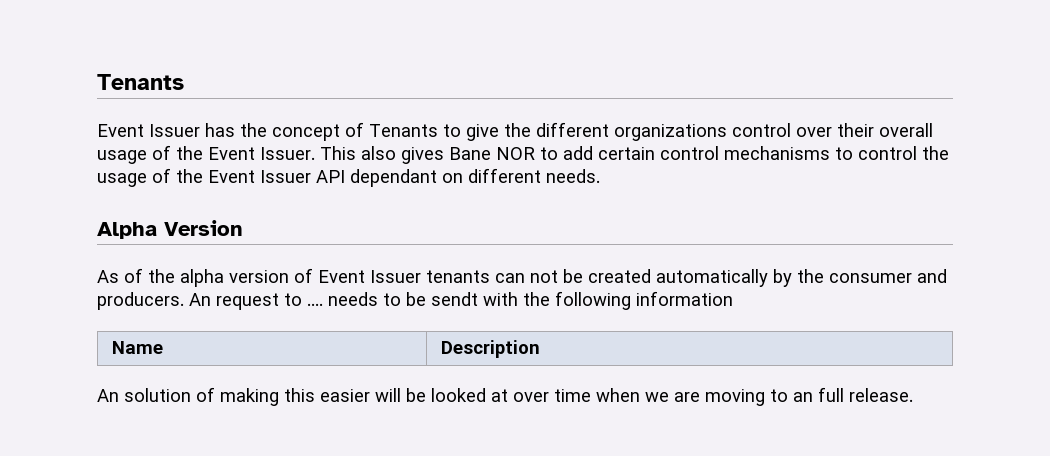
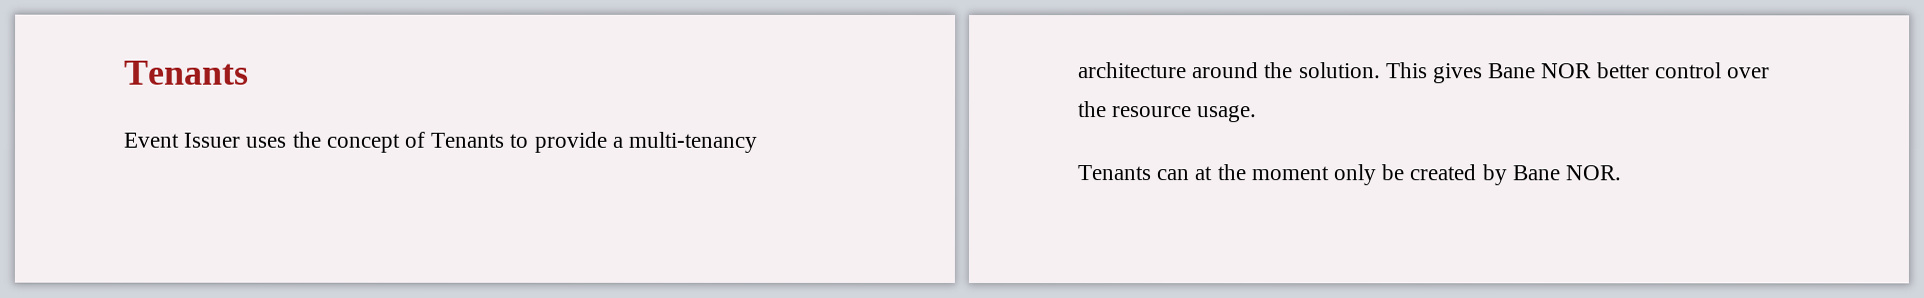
[205,123,235,137] has -> [246,136,288,148] uses
[466,122,933,141] [97,145,949,164] [97,168,600,187] [97,220,243,239] [97,268,947,287] [97,291,733,310] [111,341,163,354] [440,340,540,358] [97,387,913,406] give the different organizations control over their overall usage of the Event Issuer. This also gives Bane NOR to add certain control mechanisms to control the usage of the Event Issuer API dependant on different needs. // Alpha Version // As of the alpha version of Event Issuer tenants can not be created automatically by the consumer and producers. An request to .... needs to be sendt with the following information // Name | Description // An solution of making this easier will be looked at over time when we are moving to an full release. -> [533,131,759,153] [1078,62,1771,84] [1078,101,1258,123] [1077,164,1622,186] provide a multi-tenancy architecture around the solution. This gives Bane NOR better control over the resource usage. // Tenants can at the moment only be created by Bane NOR.

